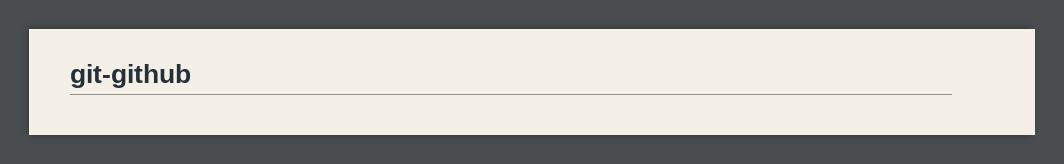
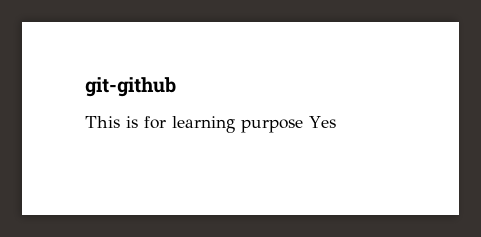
(191, 76) none -> [85,116,336,133] // This is for learning purpose Yes

